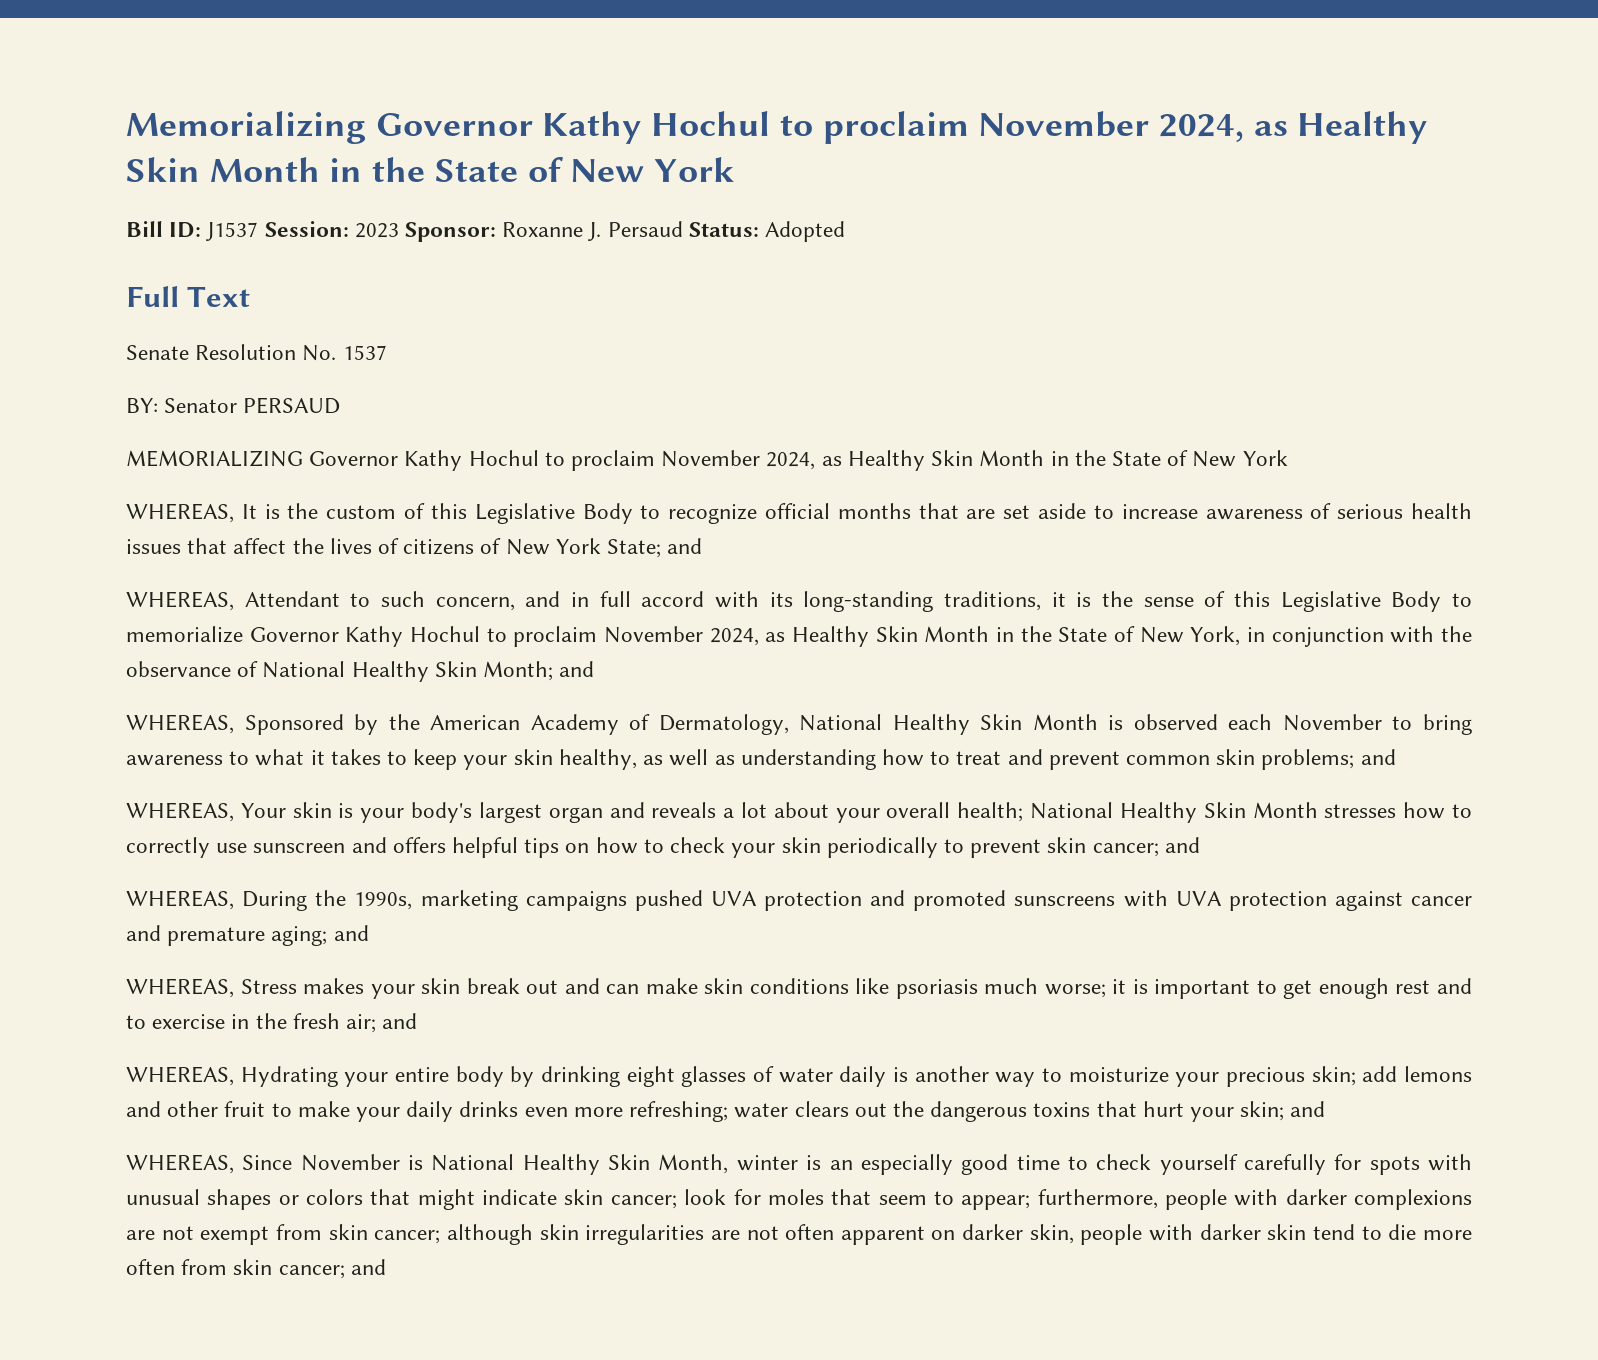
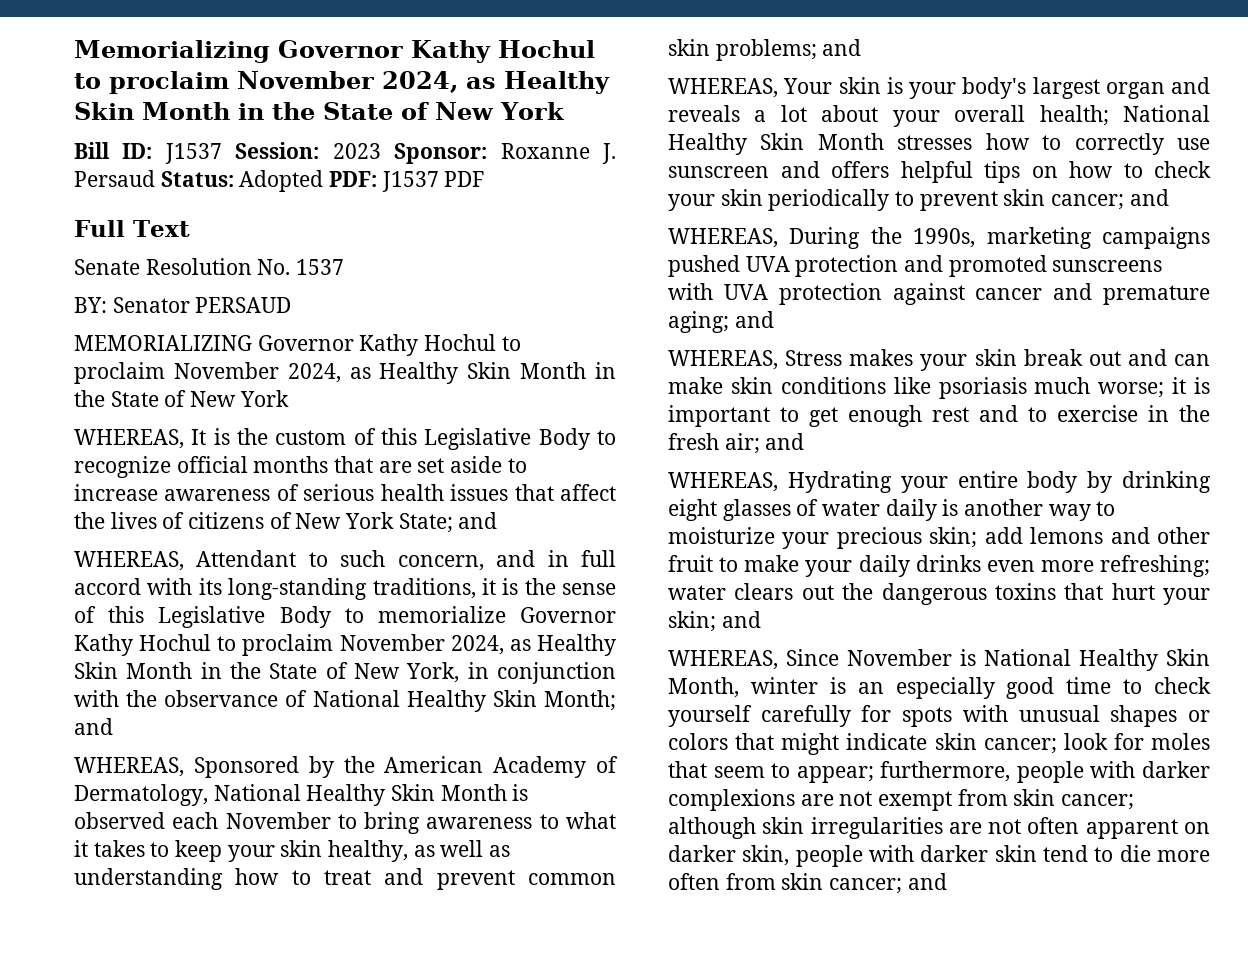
(846, 231) none -> [329,171,485,192] PDF: J1537 PDF

